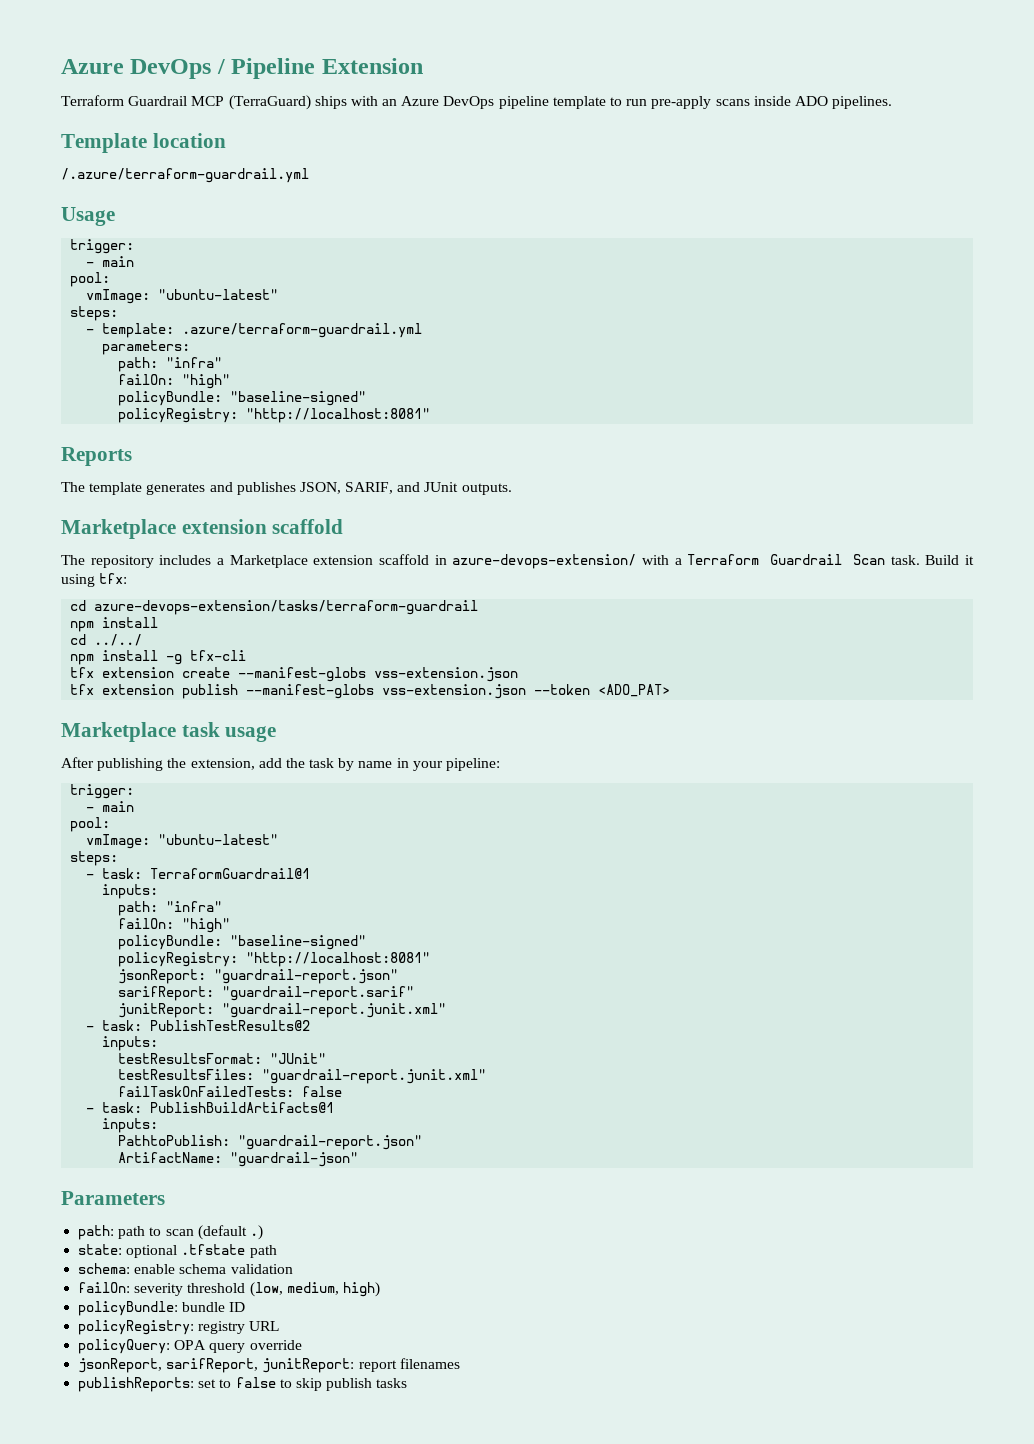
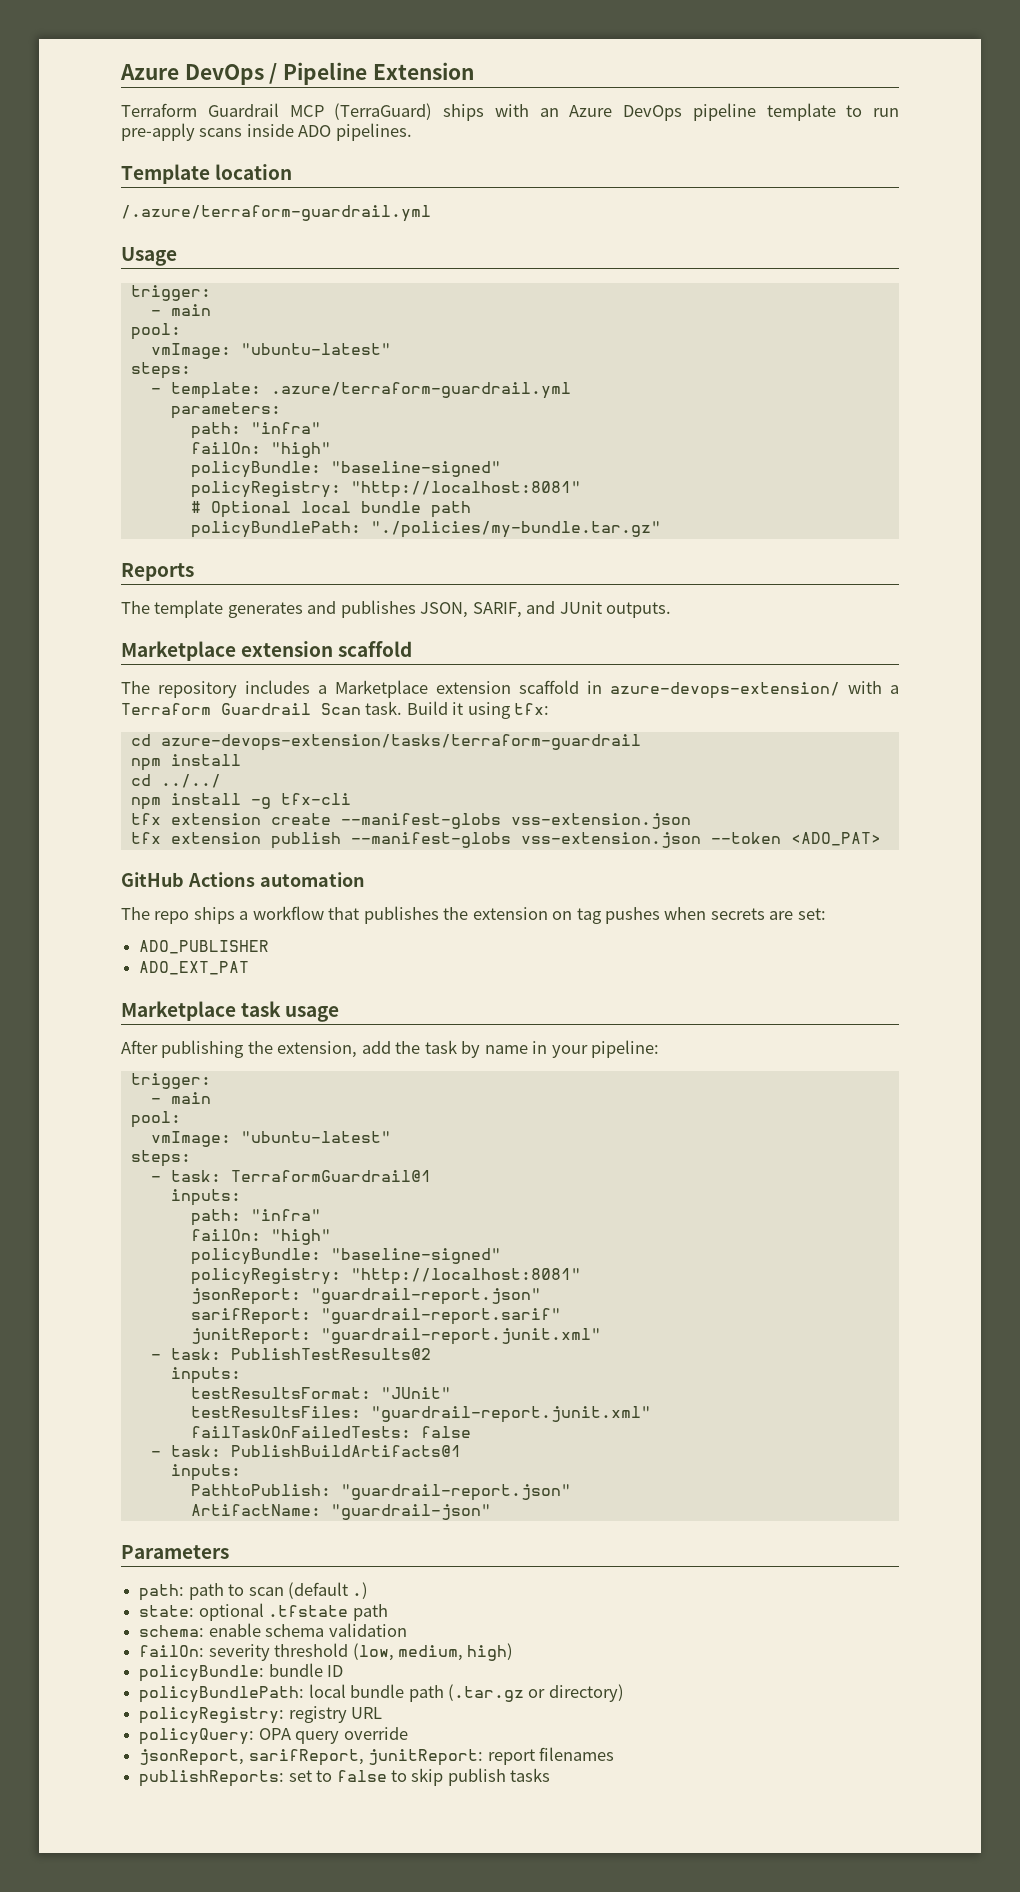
(431, 415) none -> [190,501,471,518] [190,521,661,538] // # Optional local bundle path // policyBundlePath: "./policies/my-bundle.tar.gz"
(671, 690) none -> [121,872,365,887] [121,906,826,924] [139,940,270,954] [139,961,250,975] // GitHub Actions automation // The repo ships a workflow that publishes the extension on tag pushes when secrets are set: // ADO_PUBLISHER // ADO_EXT_PAT
(246, 1307) none -> [139,1684,624,1703] // policyBundlePath: local bundle path (.tar.gz or directory)

